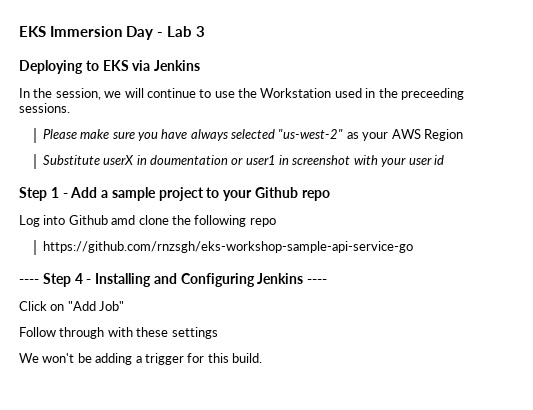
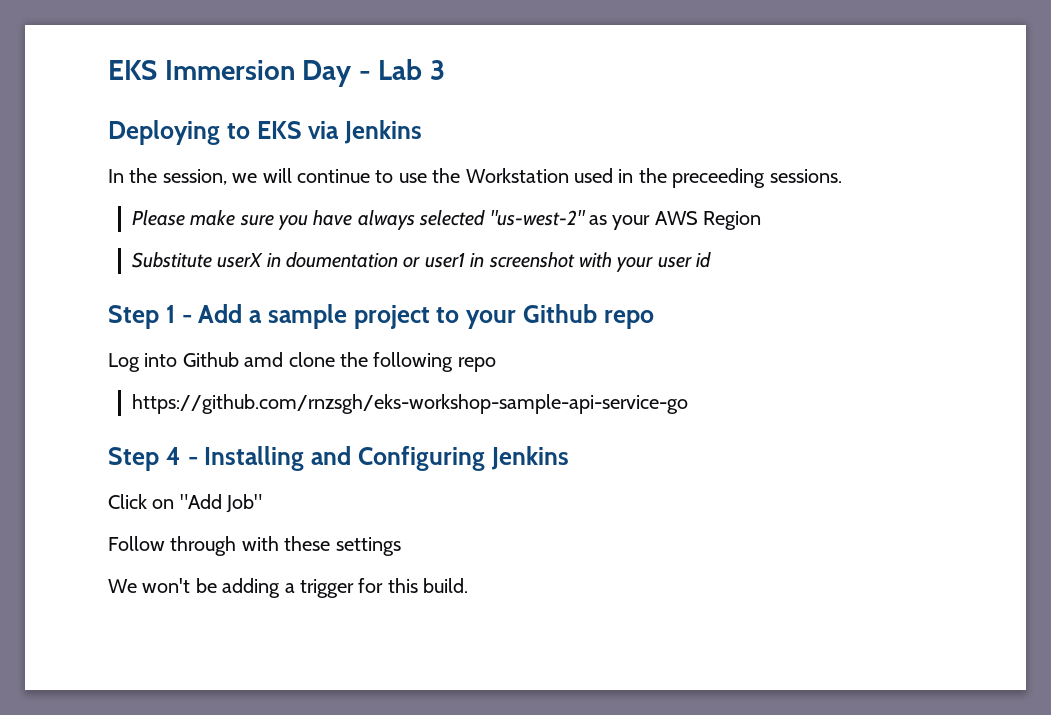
[19,279,39,284] ---- -> (688, 404) none
[307,279,328,284] ---- -> (569, 458) none

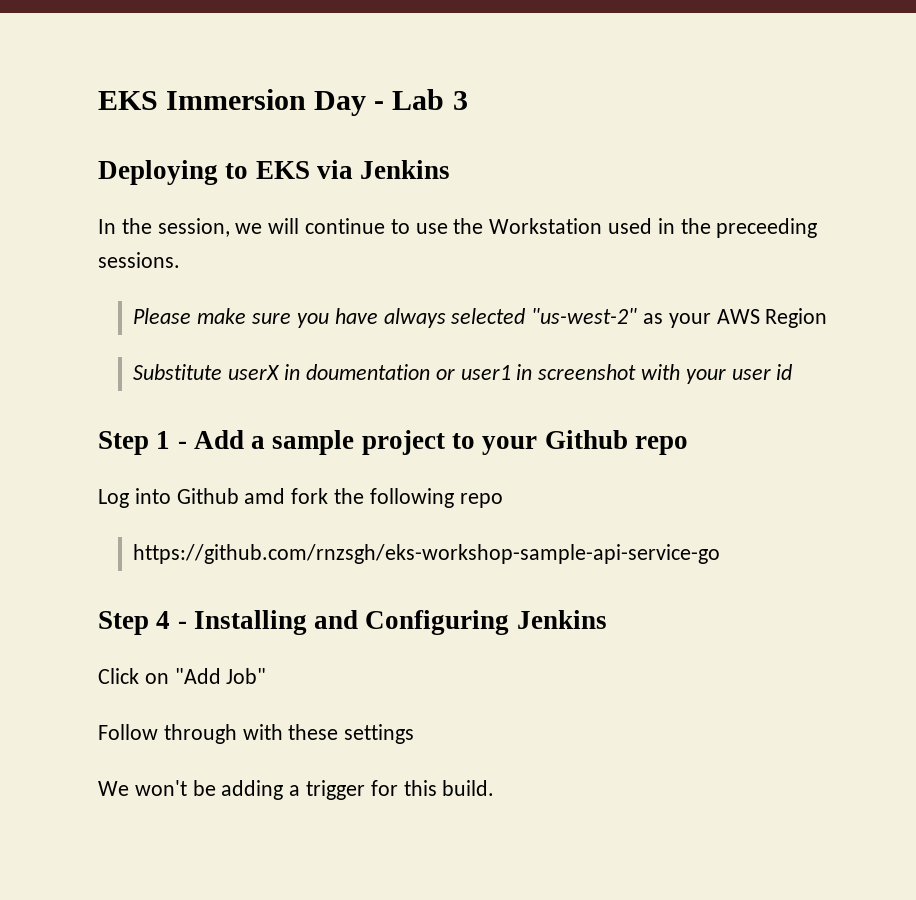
[288,352,335,367] clone -> [291,488,329,504] fork

